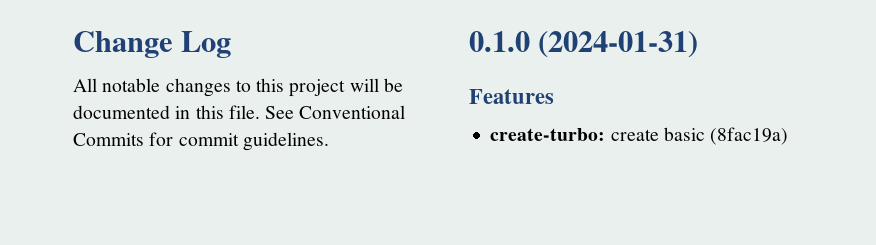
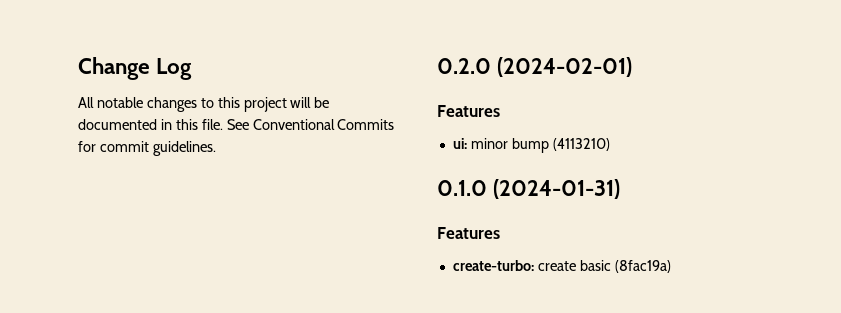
(329, 141) none -> [437,57,633,77] [437,105,500,117] [452,138,610,153] // 0.2.0 (2024-02-01) // Features // ui: minor bump (4113210)

